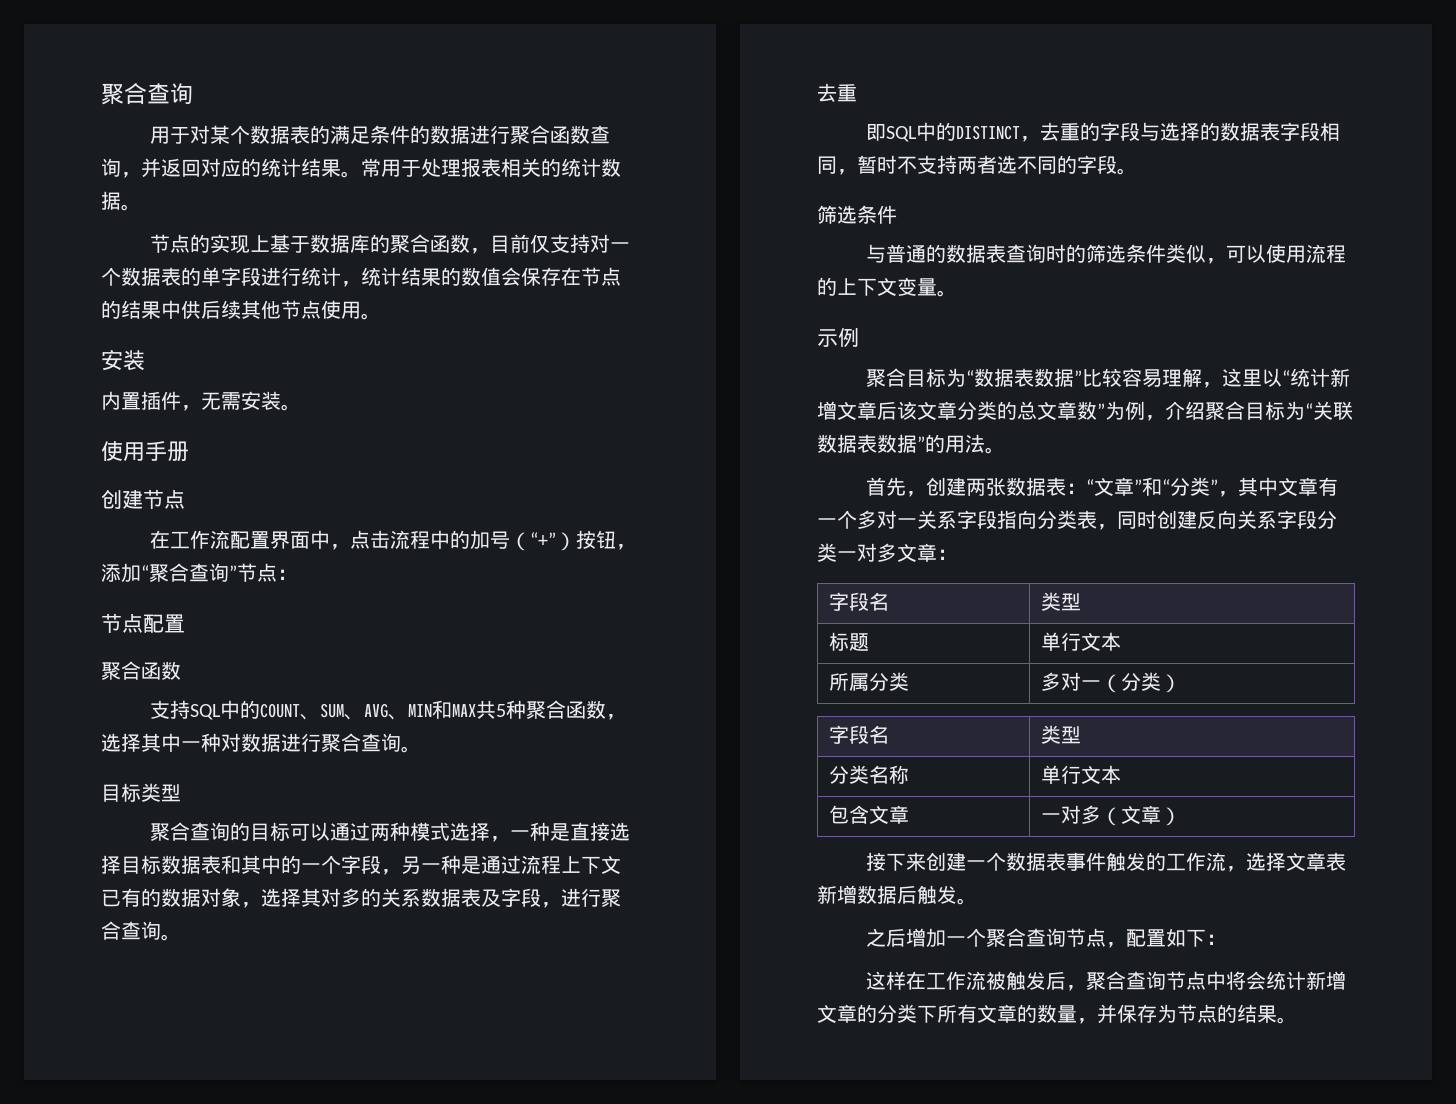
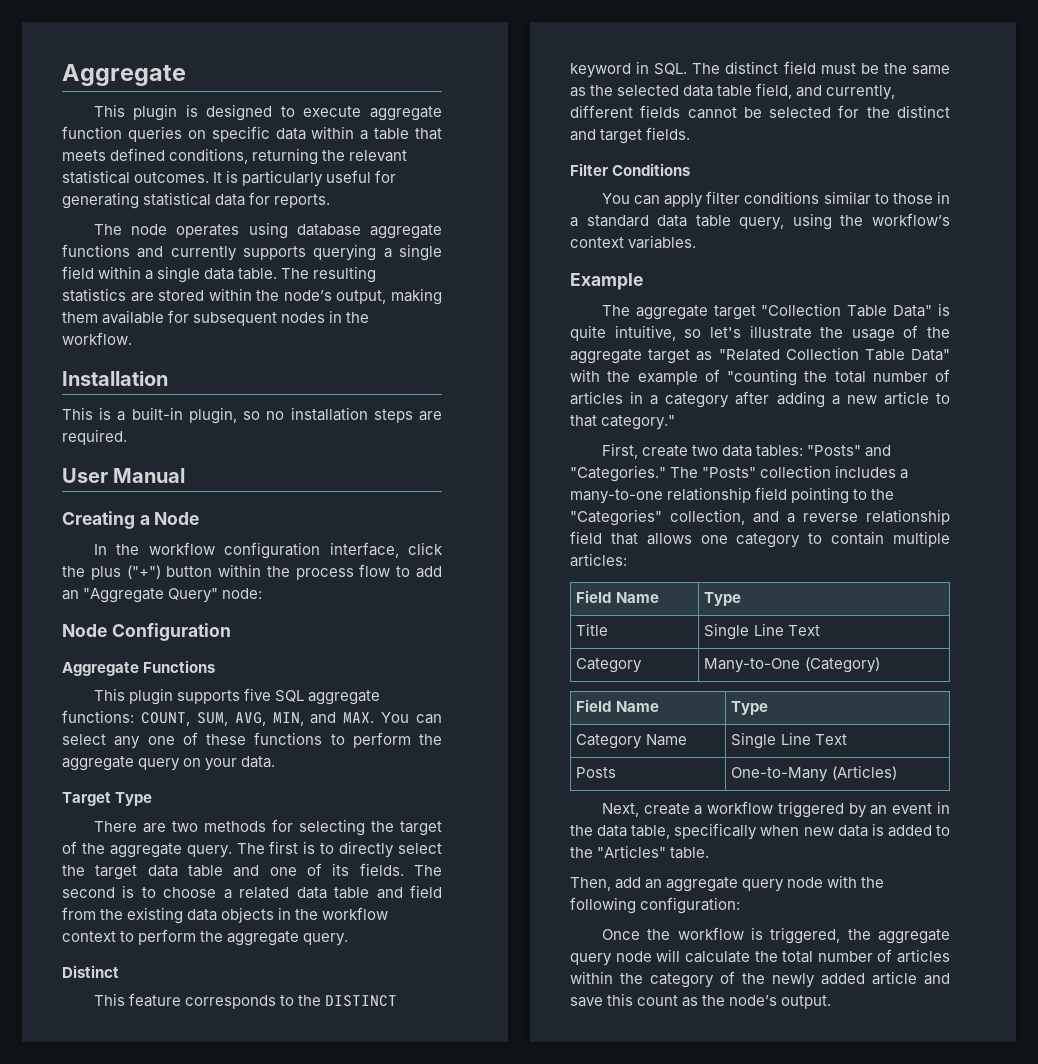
[101,83,193,105] [149,125,610,144] [101,158,621,178] [101,191,141,211] [149,234,630,254] [101,267,621,287] [101,300,381,320] [101,350,145,371] [101,391,301,411] [101,441,189,462] [101,489,185,509] [149,530,636,551] [101,563,297,583] [101,613,185,633] [101,661,181,680] [149,700,626,720] [101,733,421,753] [101,783,181,802] [149,822,630,842] [101,855,621,875] [101,888,621,908] [101,921,181,941] [817,83,857,102] [865,122,1340,142] [817,155,1137,175] [817,205,897,224] [865,244,1346,264] [817,277,957,297] [817,328,859,348] [865,368,1350,388] [817,401,1353,421] [817,434,1005,454] [865,477,1338,497] [817,510,1337,530] [817,543,957,562] [829,592,890,611] [1041,592,1082,611] [829,632,870,651] [1041,632,1122,651] [829,672,910,691] [1041,672,1182,693] [829,725,890,744] [1041,725,1082,744] [829,765,910,784] [1041,765,1122,784] [829,805,910,824] [1041,805,1182,826] [865,852,1346,872] [817,885,977,905] [865,928,1226,948] [865,971,1346,991] [817,1004,1297,1024] 聚合查询 // 用于对某个数据表的满足条件的数据进行聚合函数查询，并返回对应的统计结果。常用于处理报表相关的统计数据。 // 节点的实现上基于数据库的聚合函数，目前仅支持对一个数据表的单字段进行统计，统计结果的数值会保存在节点的结果中供后续其他节点使用。 // 安装 // 内置插件，无需安装。 // 使用手册 // 创建节点 // 在工作流配置界面中，点击流程中的加号（“+”）按钮，添加“聚合查询”节点： // 节点配置 // 聚合函数 // 支持SQL中的COUNT、SUM、AVG、MIN和MAX共5种聚合函数，选择其中一种对数据进行聚合查询。 // 目标类型 // 聚合查询的目标可以通过两种模式选择，一种是直接选择目标数据表和其中的一个字段，另一种是通过流程上下文已有的数据对象，选择其对多的关系数据表及字段，进行聚合查询。 // 去重 // 即SQL中的DISTINCT，去重的字段与选择的数据表字段相同，暂时不支持两者选不同的字段。 // 筛选条件 // 与普通的数据表查询时的筛选条件类似，可以使用流程的上下文变量。 // 示例 // 聚合目标为“数据表数据”比较容易理解，这里以“统计新增文章后该文章分类的总文章数”为例，介绍聚合目标为“关联数据表数据”的用法。 // 首先，创建两张数据表：“文章”和“分类”，其中文章有一个多对一关系字段指向分类表，同时创建反向关系字段分类一对多文章： // 字段名 | 类型 // 标题 | 单行文本 // 所属分类 | 多对一（分类） // 字段名 | 类型 // 分类名称 | 单行文本 // 包含文章 | 一对多（文章） // 接下来创建一个数据表事件触发的工作流，选择文章表新增数据后触发。 // 之后增加一个聚合查询节点，配置如下： // 这样在工作流被触发后，聚合查询节点中将会统计新增文章的分类下所有文章的数量，并保存为节点的结果。 -> [62,64,186,86] [93,104,442,121] [62,126,442,142] [62,148,408,165] [62,170,397,187] [62,192,331,209] [93,222,442,239] [62,244,442,261] [62,266,377,283] [62,288,442,305] [62,310,370,326] [62,332,132,345] [62,371,168,386] [62,407,443,424] [62,429,127,445] [62,468,186,483] [62,511,200,529] [93,542,443,559] [62,564,442,580] [62,588,263,603] [62,623,231,641] [62,660,216,676] [93,688,381,705] [62,710,442,726] [62,732,442,749] [62,756,276,771] [62,792,153,806] [93,819,442,836] [62,841,443,858] [62,863,442,880] [62,885,443,899] [62,907,389,924] [62,929,349,946] [62,965,119,978] [93,993,398,1009] [570,61,950,78] [570,83,896,100] [570,105,950,119] [570,127,691,144] [570,163,691,176] [601,191,950,208] [570,213,950,230] [570,235,697,249] [570,273,643,290] [601,303,950,320] [570,325,950,342] [570,347,950,364] [570,369,950,386] [570,391,950,408] [570,415,676,430] [601,443,892,459] [570,465,909,482] [570,487,895,504] [570,509,950,526] [570,531,950,548] [570,553,627,567] [576,590,659,603] [704,592,742,606] [576,623,609,636] [704,623,820,640] [576,658,643,673] [704,657,880,673] [576,699,659,712] [731,701,769,715] [576,734,687,749] [731,732,847,749] [576,767,617,778] [731,765,897,782] [601,801,950,818] [570,823,950,840] [570,845,710,859] [570,875,885,892] [570,897,741,914] [601,927,950,944] [570,949,950,966] [570,971,950,988] [570,993,832,1009] Aggregate // This plugin is designed to execute aggregate function queries on specific data within a table that meets defined conditions, returning the relevant statistical outcomes. It is particularly useful for generating statistical data for reports. // The node operates using database aggregate functions and currently supports querying a single field within a single data table. The resulting statistics are stored within the node’s output, making them available for subsequent nodes in the workflow. // Installation // This is a built-in plugin, so no installation steps are required. // User Manual // Creating a Node // In the workflow configuration interface, click the plus ("+") button within the process flow to add an "Aggregate Query" node: // Node Configuration // Aggregate Functions // This plugin supports five SQL aggregate functions: COUNT, SUM, AVG, MIN, and MAX. You can select any one of these functions to perform the aggregate query on your data. // Target Type // There are two methods for selecting the target of the aggregate query. The first is to directly select the target data table and one of its fields. The second is to choose a related data table and field from the existing data objects in the workflow context to perform the aggregate query. // Distinct // This feature corresponds to the DISTINCT keyword in SQL. The distinct field must be the same as the selected data table field, and currently, different fields cannot be selected for the distinct and target fields. // Filter Conditions // You can apply filter conditions similar to those in a standard data table query, using the workflow’s context variables. // Example // The aggregate target "Collection Table Data" is quite intuitive, so let's illustrate the usage of the aggregate target as "Related Collection Table Data" with the example of "counting the total number of articles in a category after adding a new article to that category." // First, create two data tables: "Posts" and "Categories." The "Posts" collection includes a many-to-one relationship field pointing to the "Categories" collection, and a reverse relationship field that allows one category to contain multiple articles: // Field Name | Type // Title | Single Line Text // Category | Many-to-One (Category) // Field Name | Type // Category Name | Single Line Text // Posts | One-to-Many (Articles) // Next, create a workflow triggered by an event in the data table, specifically when new data is added to the "Articles" table. // Then, add an aggregate query node with the following configuration: // Once the workflow is triggered, the aggregate query node will calculate the total number of articles within the category of the newly added article and save this count as the node’s output.

